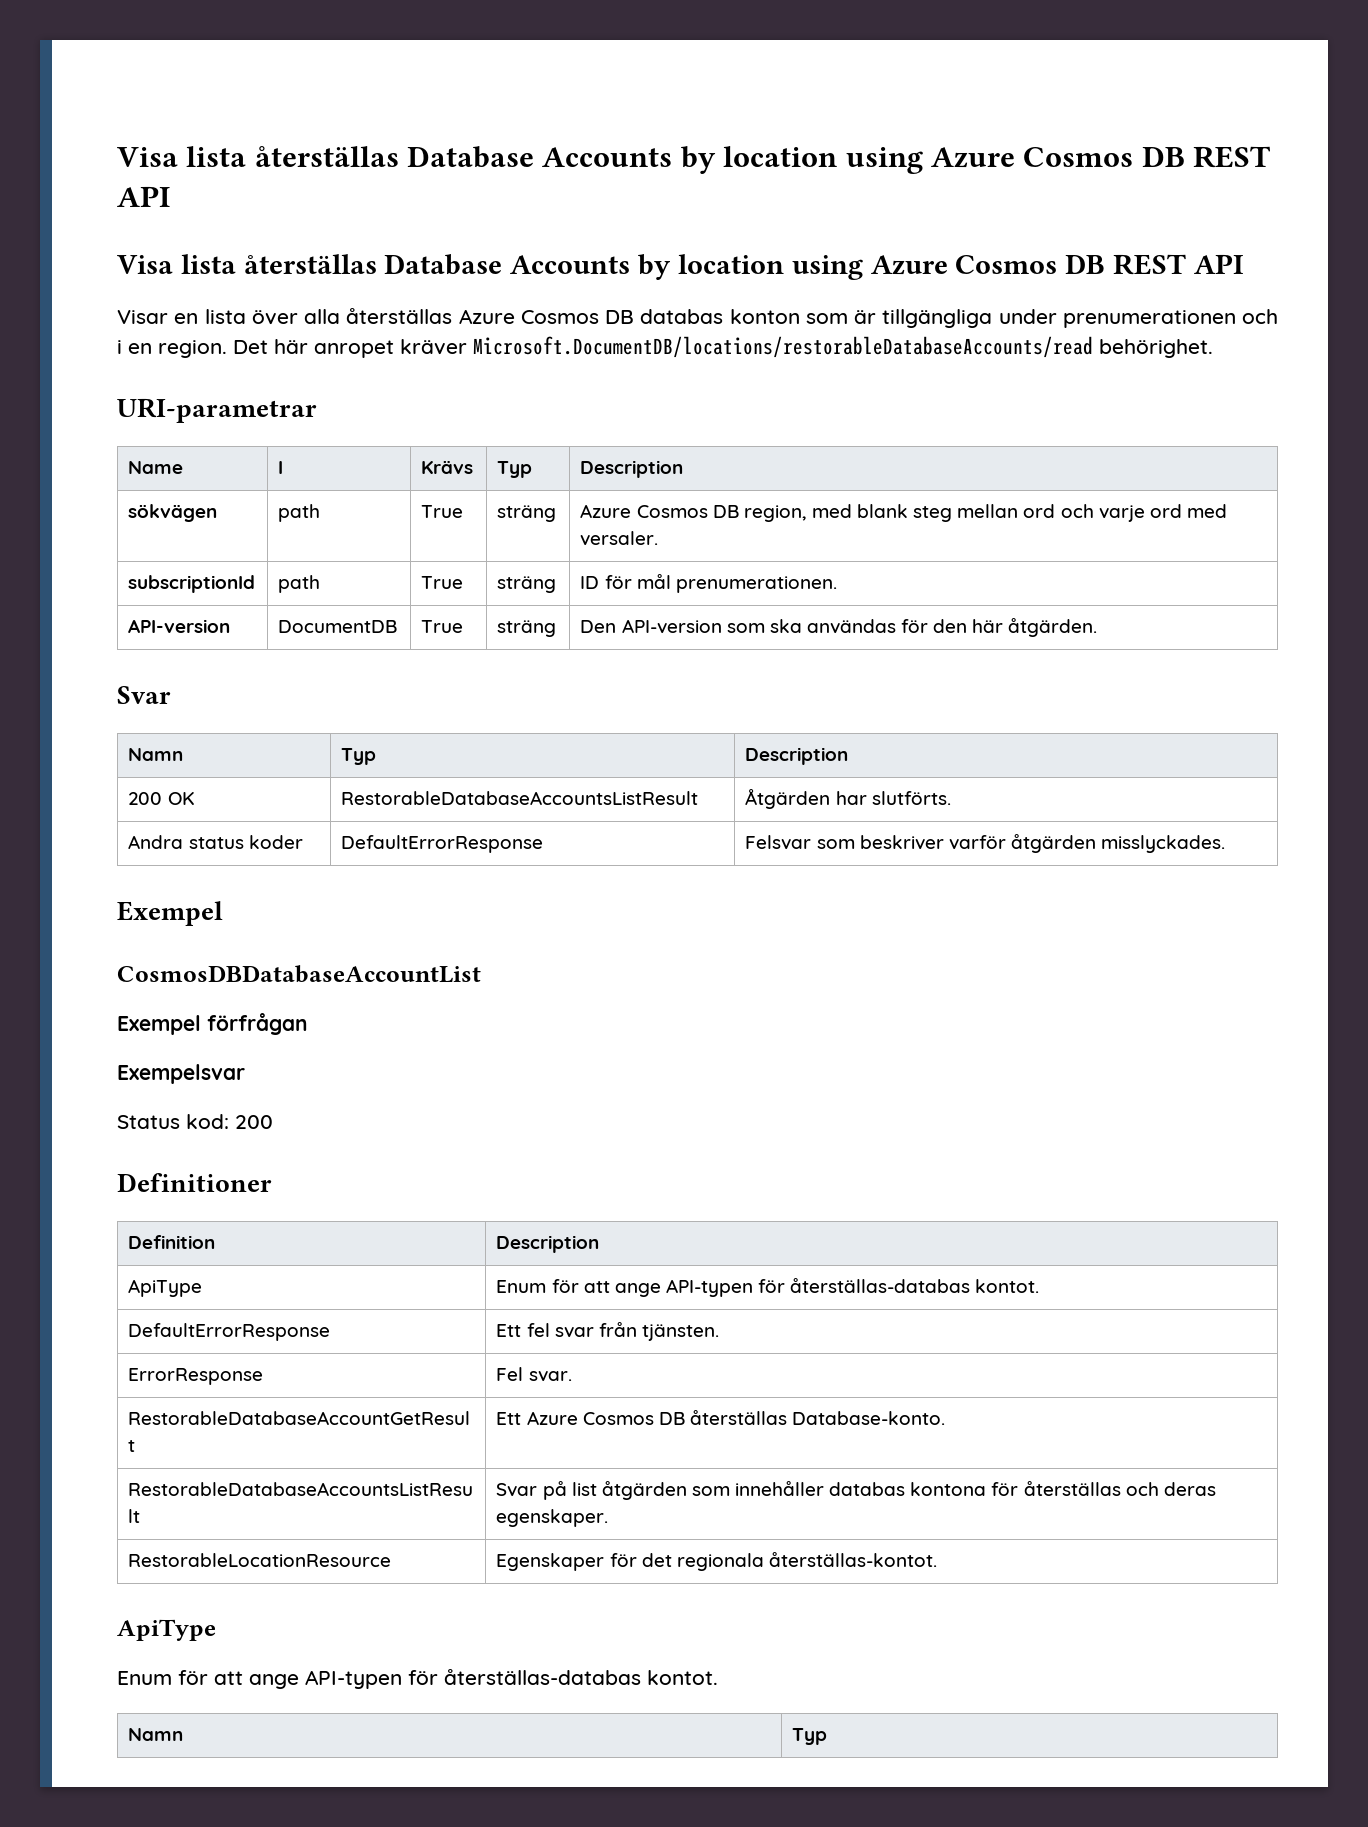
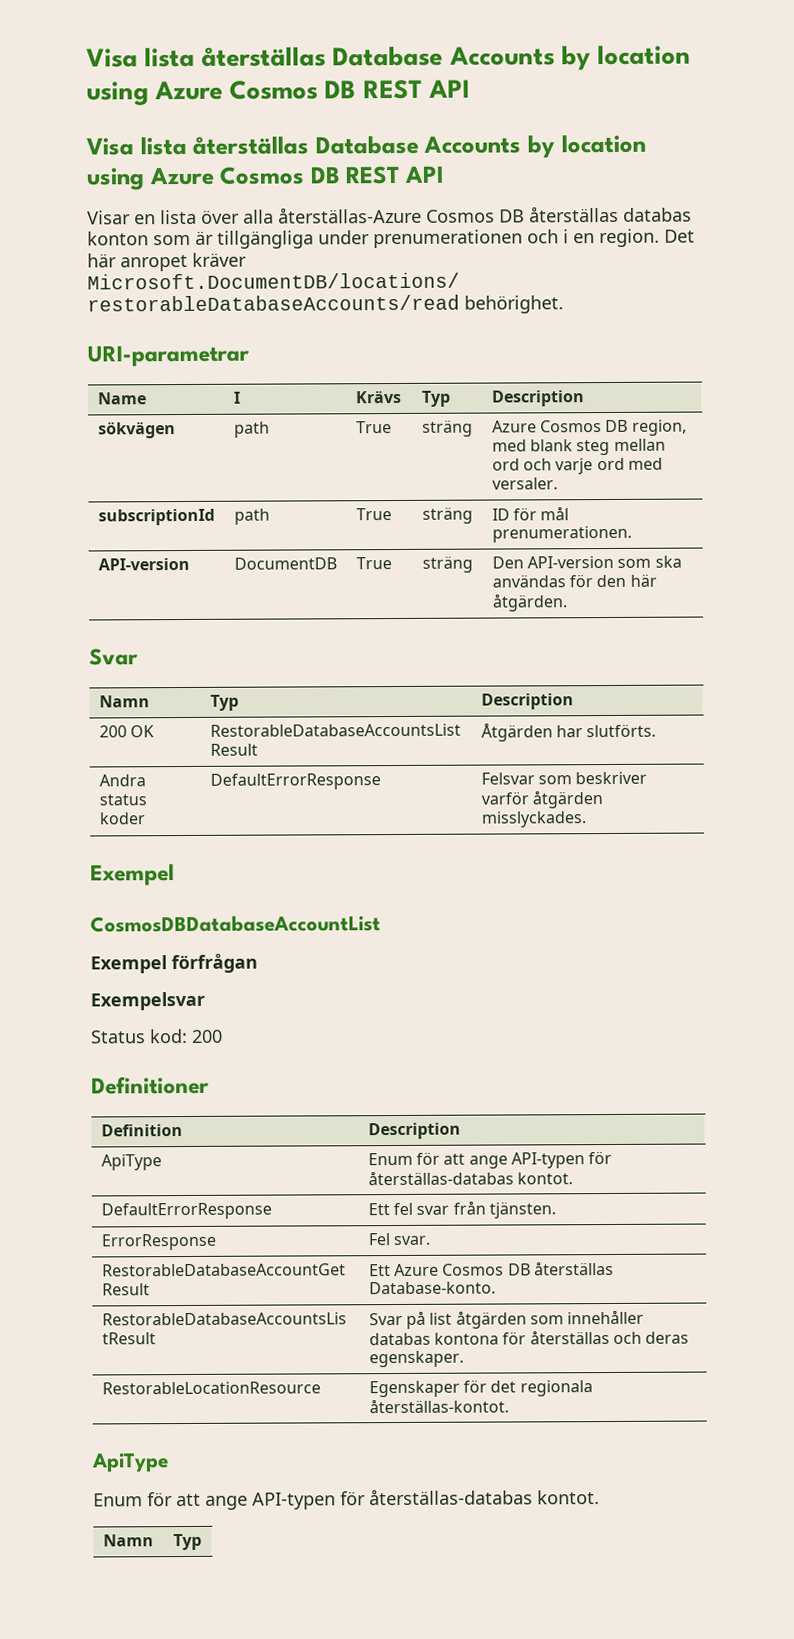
[346,308,634,324] återställas Azure Cosmos DB -> [278,205,619,224] återställas-Azure Cosmos DB återställas

